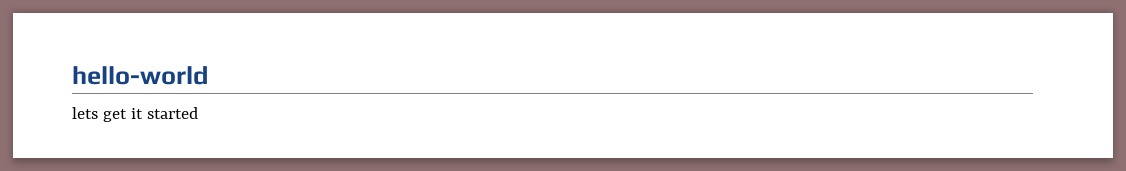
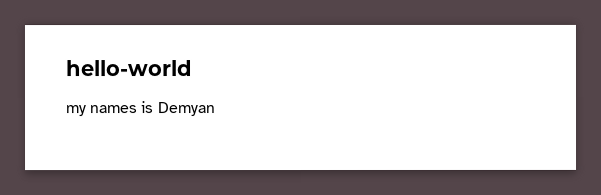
[72,107,198,122] lets get it started -> [66,101,216,117] my names is Demyan

